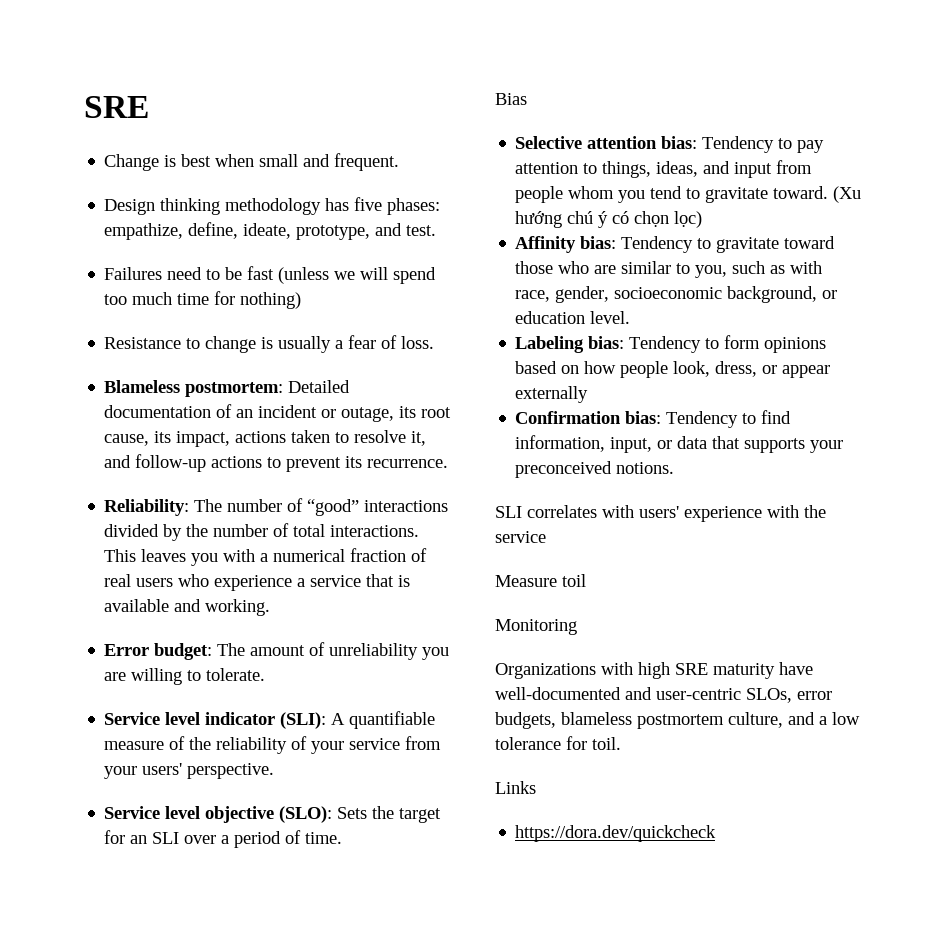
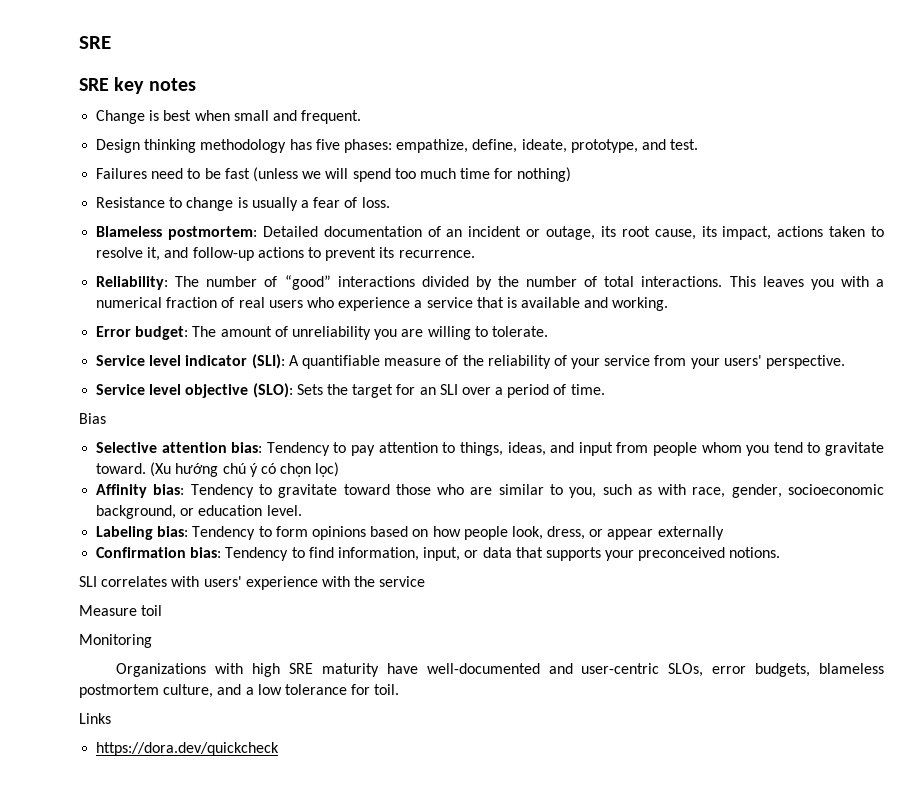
[84,96,149,118] SRE -> [79,36,111,49] [79,77,196,94] SRE // SRE key notes

